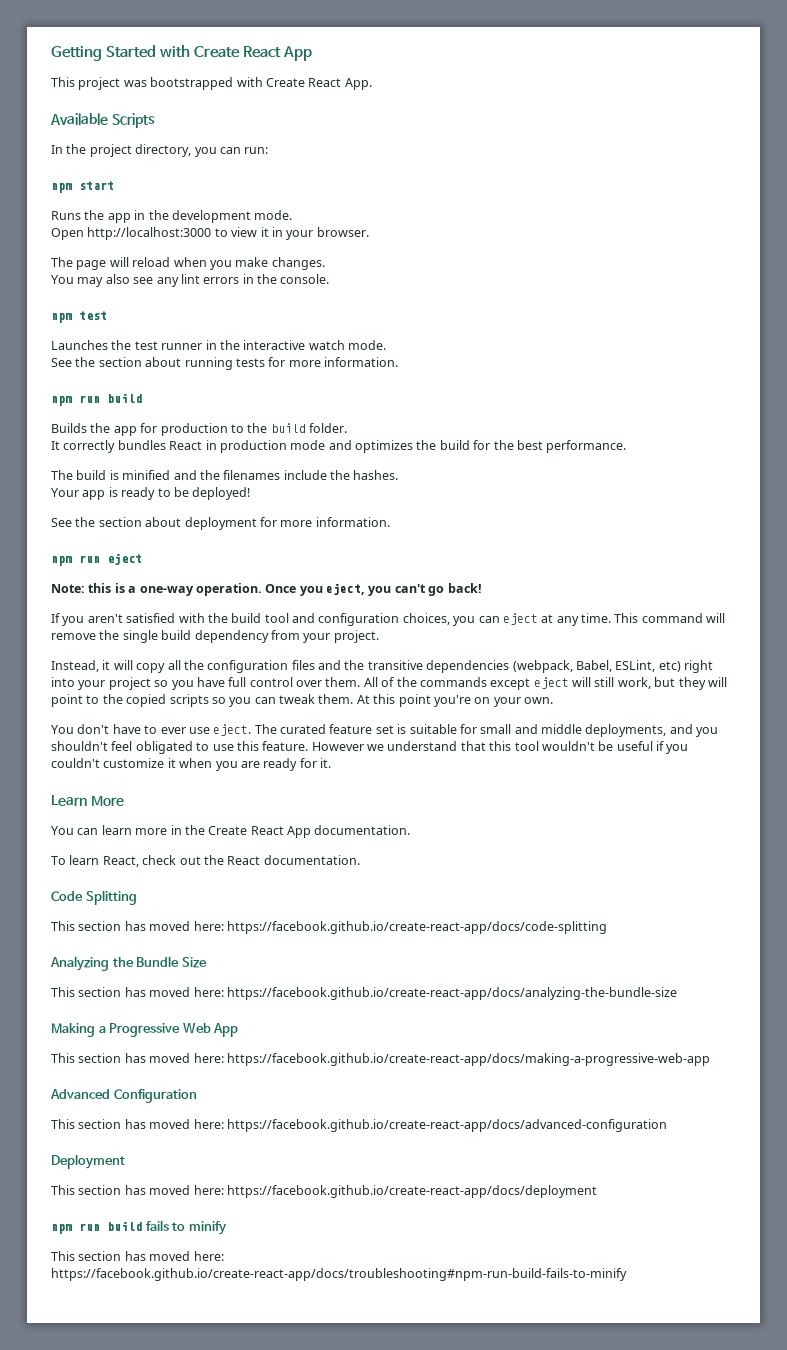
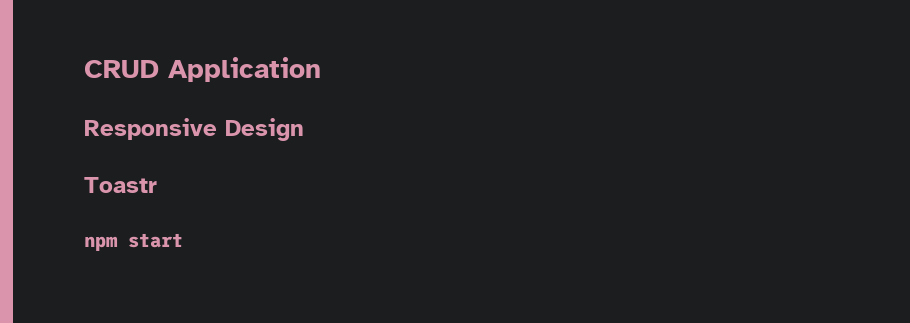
[51,45,312,61] [51,77,372,90] [50,113,155,128] [51,144,269,157] [51,181,114,193] [51,210,293,223] [51,227,369,240] [51,257,325,270] [51,274,330,287] [51,311,107,323] [51,340,386,350] [51,357,398,370] [51,393,142,406] [51,423,347,436] [51,440,627,453] [51,470,399,480] [51,487,251,500] [51,517,390,530] [51,553,142,566] [51,583,482,596] [51,613,726,626] [51,630,379,643] [51,660,713,673] [51,677,727,690] [51,694,553,707] [51,724,719,737] [51,741,689,754] [51,758,331,771] [51,795,124,806] [51,825,411,838] [51,855,360,867] [51,890,137,905] [51,921,607,934] [50,956,207,971] [51,987,677,1000] [51,1023,239,1037] [51,1053,710,1066] [50,1089,197,1103] [51,1119,667,1132] [51,1154,125,1169] [51,1185,597,1198] [51,1220,227,1235] [51,1251,224,1261] [51,1268,627,1281] Getting Started with Create React App // This project was bootstrapped with Create React App. // Available Scripts // In the project directory, you can run: // npm start // Runs the app in the development mode. // Open http://localhost:3000 to view it in your browser. // The page will reload when you make changes. // You may also see any lint errors in the console. // npm test // Launches the test runner in the interactive watch mode. // See the section about running tests for more information. // npm run build // Builds the app for production to the build folder. // It correctly bundles React in production mode and optimizes the build for the best performance. // The build is minified and the filenames include the hashes. // Your app is ready to be deployed! // See the section about deployment for more information. // npm run eject // Note: this is a one-way operation. Once you eject, you can't go back! // If you aren't satisfied with the build tool and configuration choices, you can eject at any time. This command will remove the single build dependency from your project. // Instead, it will copy all the configuration files and the transitive dependencies (webpack, Babel, ESLint, etc) right into your project so you have full control over them. All of the commands except eject will still work, but they will point to the copied scripts so you can tweak them. At this point you're on your own. // You don't have to ever use eject. The curated feature set is suitable for small and middle deployments, and you shouldn't feel obligated to use this feature. However we understand that this tool wouldn't be useful if you couldn't customize it when you are ready for it. // Learn More // You can learn more in the Create React App documentation. // To learn React, check out the React documentation. // Code Splitting // This section has moved here: https://facebook.github.io/create-react-app/docs/code-splitting // Analyzing the Bundle Size // This section has moved here: https://facebook.github.io/create-react-app/docs/analyzing-the-bundle-size // Making a Progressive Web App // This section has moved here: https://facebook.github.io/create-react-app/docs/making-a-progressive-web-app // Advanced Configuration // This section has moved here: https://facebook.github.io/create-react-app/docs/advanced-configuration // Deployment // This section has moved here: https://facebook.github.io/create-react-app/docs/deployment // npm run build fails to minify // This section has moved here: https://facebook.github.io/create-react-app/docs/troubleshooting#npm-run-build-fails-to-minify -> [84,57,321,82] [84,118,304,141] [84,177,157,193] [84,233,183,251] CRUD Application // Responsive Design // Toastr // npm start

